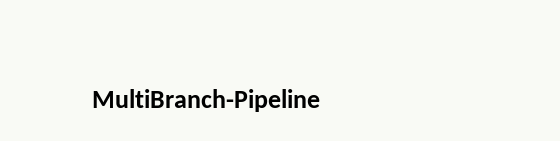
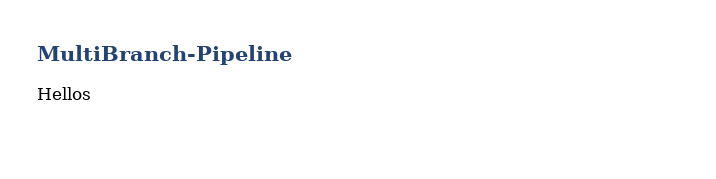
(320, 100) none -> [37,87,91,100] // Hellos

